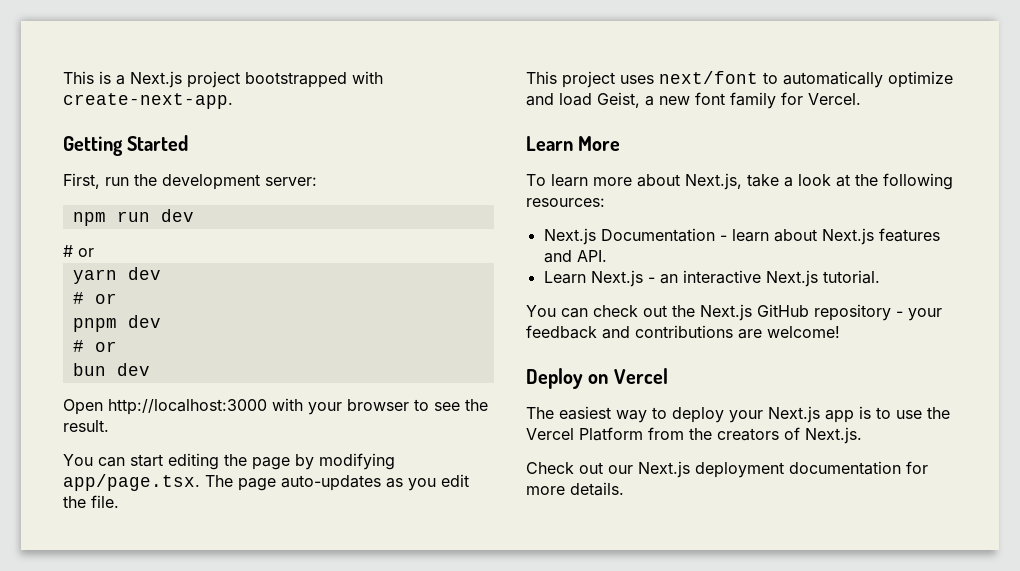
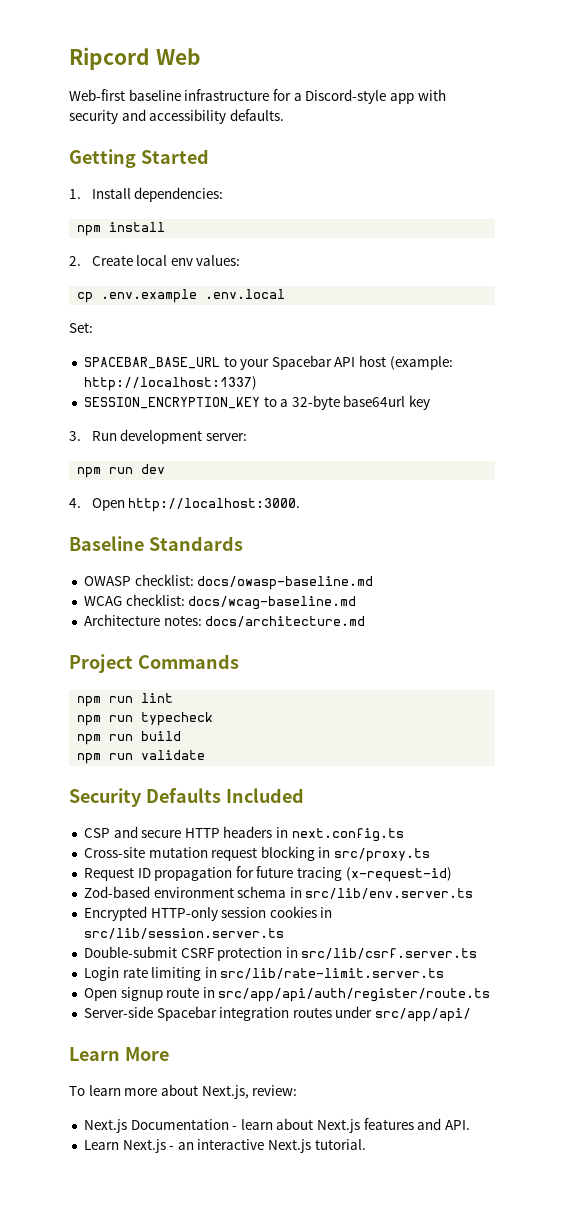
[63,71,383,88] [63,93,233,109] [63,135,189,156] [63,173,157,189] This is a Next.js project bootstrapped with create-next-app. // Getting Started // First, run the -> [69,47,201,70] [69,89,446,104] [69,109,284,124] [69,149,209,168] [69,187,224,202] [77,222,166,236] [69,255,241,266] [77,289,286,303] [69,322,93,333] [83,355,453,370] [83,376,257,391] [83,395,431,410] [69,431,117,441] Ripcord Web // Web-first baseline infrastructure for a Discord-style app with security and accessibility defaults. // Getting Started // 1. Install dependencies: // npm install // 2. Create local env values: // cp .env.example .env.local // Set: // SPACEBAR_BASE_URL to your Spacebar API host (example: http://localhost:1337) // SESSION_ENCRYPTION_KEY to a 32-byte base64url key // 3. Run
[63,245,94,257] [72,267,161,284] [72,292,117,304] [72,315,161,332] [72,340,117,352] [72,363,150,376] [63,398,488,415] [63,420,109,432] [63,453,395,470] [63,474,469,491] [63,495,119,508] [526,71,953,88] [526,92,861,109] # or // yarn dev // # or // pnpm dev // # or // bun dev // Open http://localhost:3000 with your browser to see the result. // You can start editing the page by modifying app/page.tsx. The page auto-updates as you edit the file. // This project uses next/font to automatically optimize and load Geist, a new font family for Vercel. -> [69,498,301,512] [69,536,243,551] [83,574,374,590] [83,594,357,610] [83,614,366,627] [69,654,239,673] [77,693,174,707] [77,712,214,726] [77,731,182,745] [77,750,206,764] [69,788,304,807] [83,826,404,842] [83,846,431,862] [83,866,452,882] [83,886,474,899] [83,906,333,921] [83,928,284,939] [83,946,478,961] [83,967,445,981] [83,987,491,1002] [83,1006,472,1022] 4. Open http://localhost:3000. // Baseline Standards // OWASP checklist: docs/owasp-baseline.md // WCAG checklist: docs/wcag-baseline.md // Architecture notes: docs/architecture.md // Project Commands // npm run lint // npm run typecheck // npm run build // npm run validate // Security Defaults Included // CSP and secure HTTP headers in next.config.ts // Cross-site mutation request blocking in src/proxy.ts // Request ID propagation for future tracing (x-request-id) // Zod-based environment schema in src/lib/env.server.ts // Encrypted HTTP-only session cookies in src/lib/session.server.ts // Double-submit CSRF protection in src/lib/csrf.server.ts // Login rate limiting in src/lib/rate-limit.server.ts // Open signup route in src/app/api/auth/register/route.ts // Server-side Spacebar integration routes under src/app/api/
[747,173,953,190] [526,198,605,207] take a look at the following resources: -> [252,1085,298,1096] review:
[526,304,942,321] [526,325,840,339] [526,368,668,389] [526,406,950,423] [526,427,862,444] [526,461,928,478] [526,482,624,496] // You can check out the Next.js GitHub repository - your feedback and contributions are welcome! // Deploy on Vercel // The easiest way to deploy your Next.js app is to use the Vercel Platform from the creators of Next.js. // Check out our Next.js deployment documentation for more details. -> (366, 1144) none

